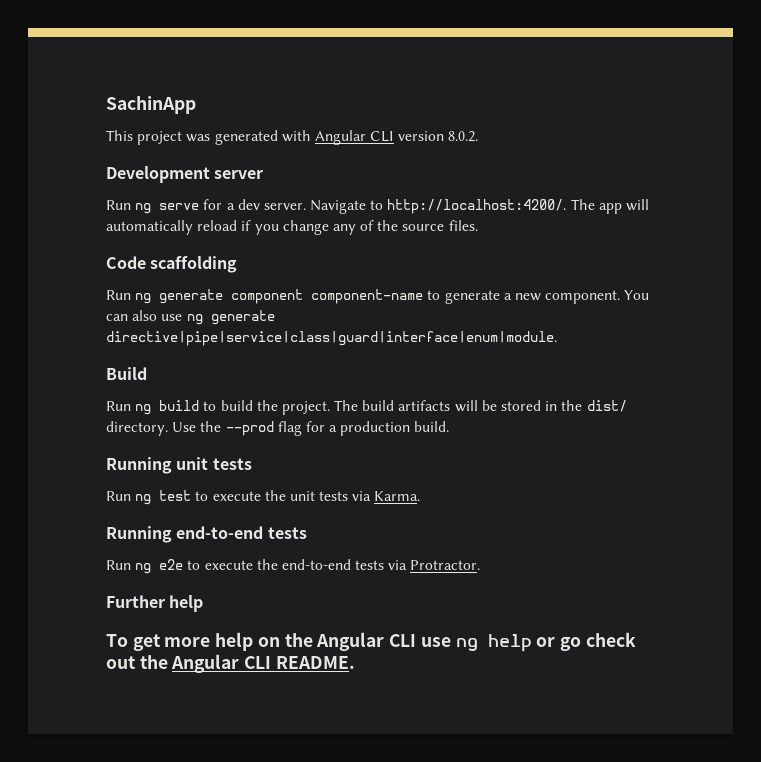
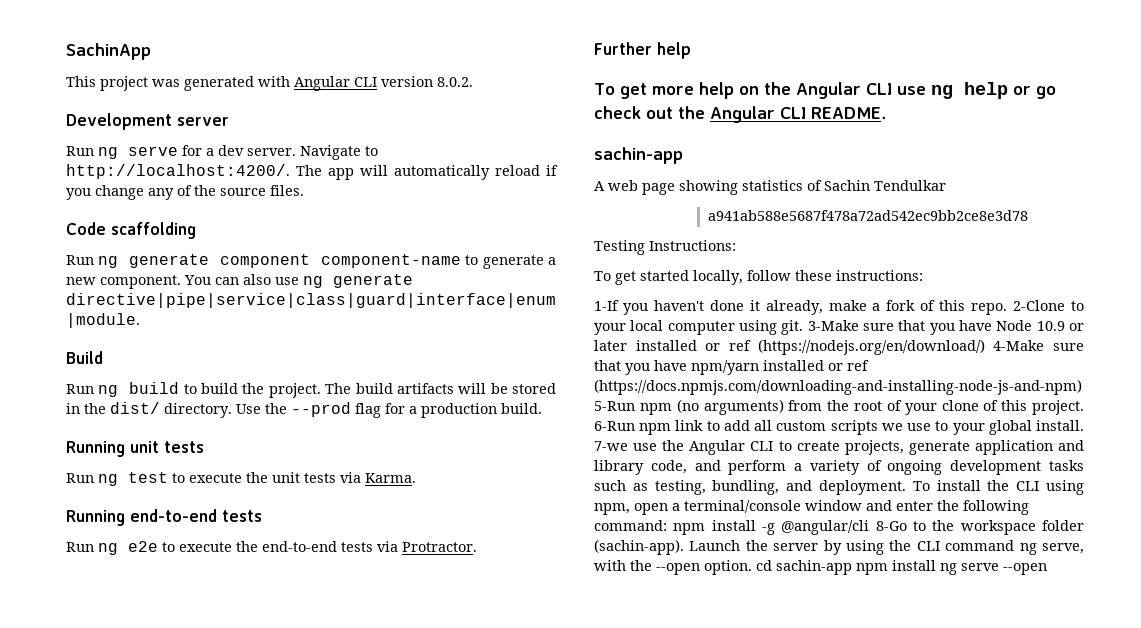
(355, 662) none -> [594,147,683,164] [594,180,946,195] [707,210,1028,221] [594,240,736,255] [594,270,923,285] [594,300,1084,315] [594,320,1084,335] [594,339,1084,355] [594,360,869,375] [594,379,1082,395] [594,399,1084,415] [594,420,1084,435] [594,440,1084,455] [594,460,1084,475] [594,480,1084,495] [594,500,1029,515] [594,520,1084,535] [594,539,1084,555] [594,560,1047,575] // sachin-app // A web page showing statistics of Sachin Tendulkar // a941ab588e5687f478a72ad542ec9bb2ce8e3d78 // Testing Instructions: // To get started locally, follow these instructions: // 1-If you haven't done it already, make a fork of this repo. 2-Clone to your local computer using git. 3-Make sure that you have Node 10.9 or later installed or ref (https://nodejs.org/en/download/) 4-Make sure that you have npm/yarn installed or ref (https://docs.npmjs.com/downloading-and-installing-node-js-and-npm) 5-Run npm (no arguments) from the root of your clone of this project. 6-Run npm link to add all custom scripts we use to your global install. 7-we use the Angular CLI to create projects, generate application and library code, and perform a variety of ongoing development tasks such as testing, bundling, and deployment. To install the CLI using npm, open a terminal/console window and enter the following command: npm install -g @angular/cli 8-Go to the workspace folder (sachin-app). Launch the server by using the CLI command ng serve, with the --open option. cd sachin-app npm install ng serve --open

